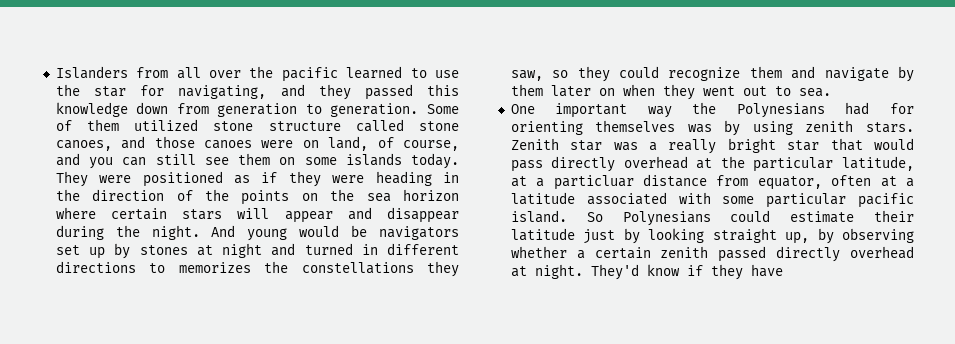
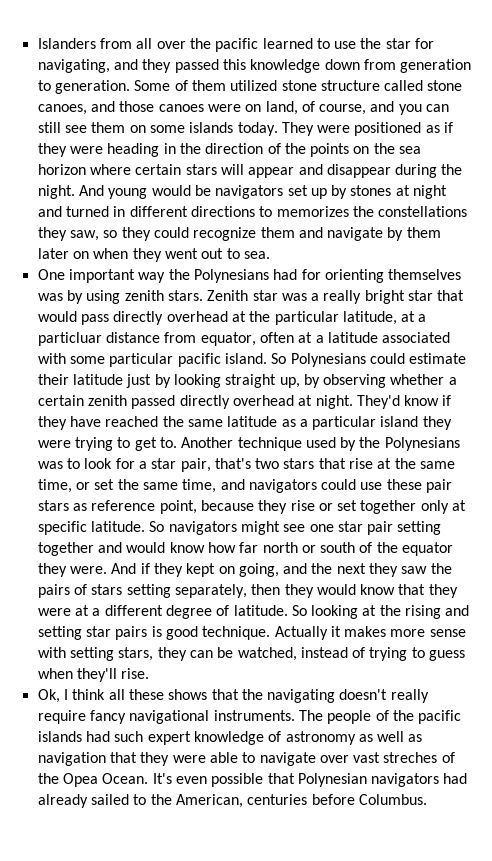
(783, 270) none -> [105,416,452,430] [37,437,460,451] [37,458,456,472] [37,479,453,493] [37,500,467,514] [37,521,442,535] [37,542,454,556] [37,563,452,577] [37,584,458,598] [37,605,470,619] [37,626,466,640] [37,647,466,661] [37,668,150,682] [37,689,429,703] [37,710,462,724] [37,731,423,745] [37,752,455,766] [37,773,468,787] [37,794,427,808] reached the same latitude as a particular island they were trying to get to. Another technique used by the Polynesians was to look for a star pair, that's two stars that rise at the same time, or set the same time, and navigators could use these pair stars as reference point, because they rise or set together only at specific latitude. So navigators might see one star pair setting together and would know how far north or south of the equator they were. And if they kept on going, and the next they saw the pairs of stars setting separately, then they would know that they were at a different degree of latitude. So looking at the rising and setting star pairs is good technique. Actually it makes more sense with setting stars, they can be watched, instead of trying to guess when they'll rise. // Ok, I think all these shows that the navigating doesn't really require fancy navigational instruments. The people of the pacific islands had such expert knowledge of astronomy as well as navigation that they were able to navigate over vast streches of the Opea Ocean. It's even possible that Polynesian navigators had already sailed to the American, centuries before Columbus.

